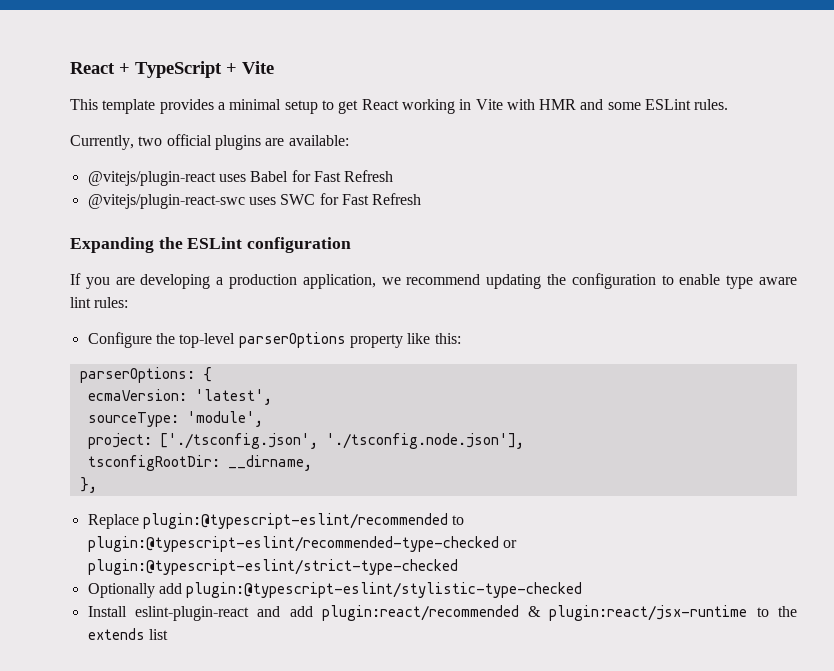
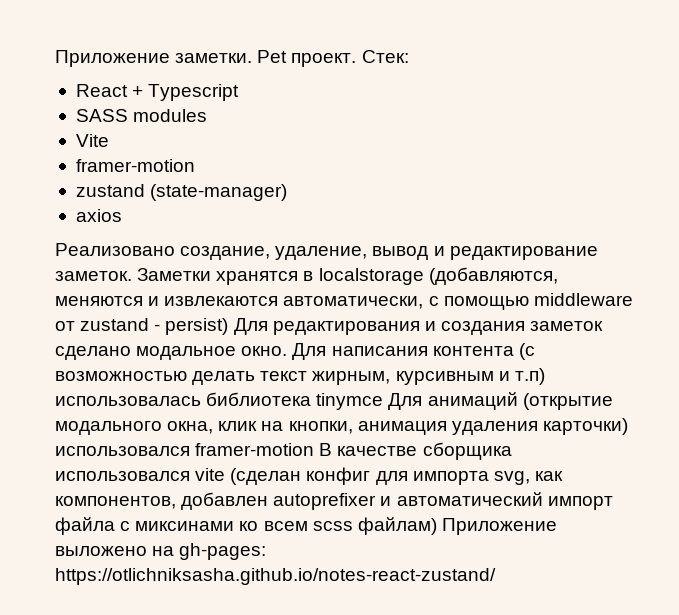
[70,61,274,78] [70,99,729,114] [70,134,349,150] [87,170,394,186] [87,193,422,209] [70,237,352,253] [70,273,797,289] [70,297,129,308] [87,332,461,348] [79,367,212,383] [87,389,272,405] [87,411,263,427] [87,433,524,449] [87,455,312,471] [79,477,97,493] [87,513,465,529] [87,536,517,552] [87,559,458,575] [87,582,583,598] [87,605,797,621] [87,628,168,640] React + TypeScript + Vite // This template provides a minimal setup to get React working in Vite with HMR and some ESLint rules. // Currently, two official plugins are available: // @vitejs/plugin-react uses Babel for Fast Refresh // @vitejs/plugin-react-swc uses SWC for Fast Refresh // Expanding the ESLint configuration // If you are developing a production application, we recommend updating the configuration to enable type aware lint rules: // Configure the top-level parserOptions property like this: // parserOptions: { // ecmaVersion: 'latest', // sourceType: 'module', // project: ['./tsconfig.json', './tsconfig.node.json'], // tsconfigRootDir: __dirname, // }, // Replace plugin:@typescript-eslint/recommended to plugin:@typescript-eslint/recommended-type-checked or plugin:@typescript-eslint/strict-type-checked // Optionally add plugin:@typescript-eslint/stylistic-type-checked // Install eslint-plugin-react and add plugin:react/recommended & plugin:react/jsx-runtime to the extends list -> [55,50,409,67] [75,84,240,101] [75,109,208,122] [75,134,109,147] [75,159,195,172] [75,184,288,201] [75,209,122,222] [55,243,598,260] [55,267,558,285] [55,293,633,310] [55,318,604,335] [55,343,535,360] [55,368,545,385] [55,392,613,410] [55,418,628,435] [55,442,512,460] [55,467,563,485] [55,492,613,510] [55,517,557,535] [55,543,267,560] [55,568,496,585] Приложение заметки. Pet проект. Стек: // React + Typescript // SASS modules // Vite // framer-motion // zustand (state-manager) // axios // Реализовано создание, удаление, вывод и редактирование заметок. Заметки хранятся в localstorage (добавляются, меняются и извлекаются автоматически, с помощью middleware от zustand - persist) Для редактирования и создания заметок сделано модальное окно. Для написания контента (с возможностью делать текст жирным, курсивным и т.п) использовалась библиотека tinymce Для анимаций (открытие модального окна, клик на кнопки, анимация удаления карточки) использовался framer-motion В качестве сборщика использовался vite (сделан конфиг для импорта svg, как компонентов, добавлен autoprefixer и автоматический импорт файла с миксинами ко всем scss файлам) Приложение выложено на gh-pages: https://otlichniksasha.github.io/notes-react-zustand/

